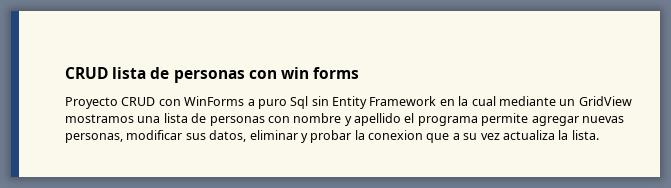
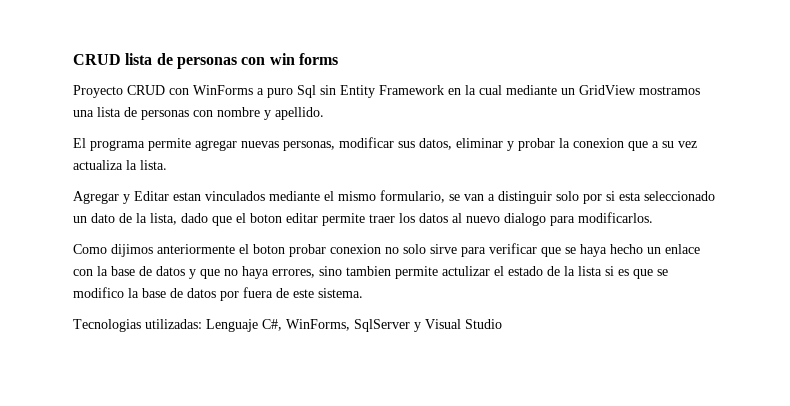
[354,113,415,126] apellido el -> [275,107,324,120] [73,138,86,148] apellido. // El
(599, 135) none -> [73,190,715,204] [73,212,653,226] [73,243,700,257] [73,266,668,279] [73,287,363,301] [73,319,502,332] // Agregar y Editar estan vinculados mediante el mismo formulario, se van a distinguir solo por si esta seleccionado un dato de la lista, dado que el boton editar permite traer los datos al nuevo dialogo para modificarlos. // Como dijimos anteriormente el boton probar conexion no solo sirve para verificar que se haya hecho un enlace con la base de datos y que no haya errores, sino tambien permite actulizar el estado de la lista si es que se modifico la base de datos por fuera de este sistema. // Tecnologias utilizadas: Lenguaje C#, WinForms, SqlServer y Visual Studio

